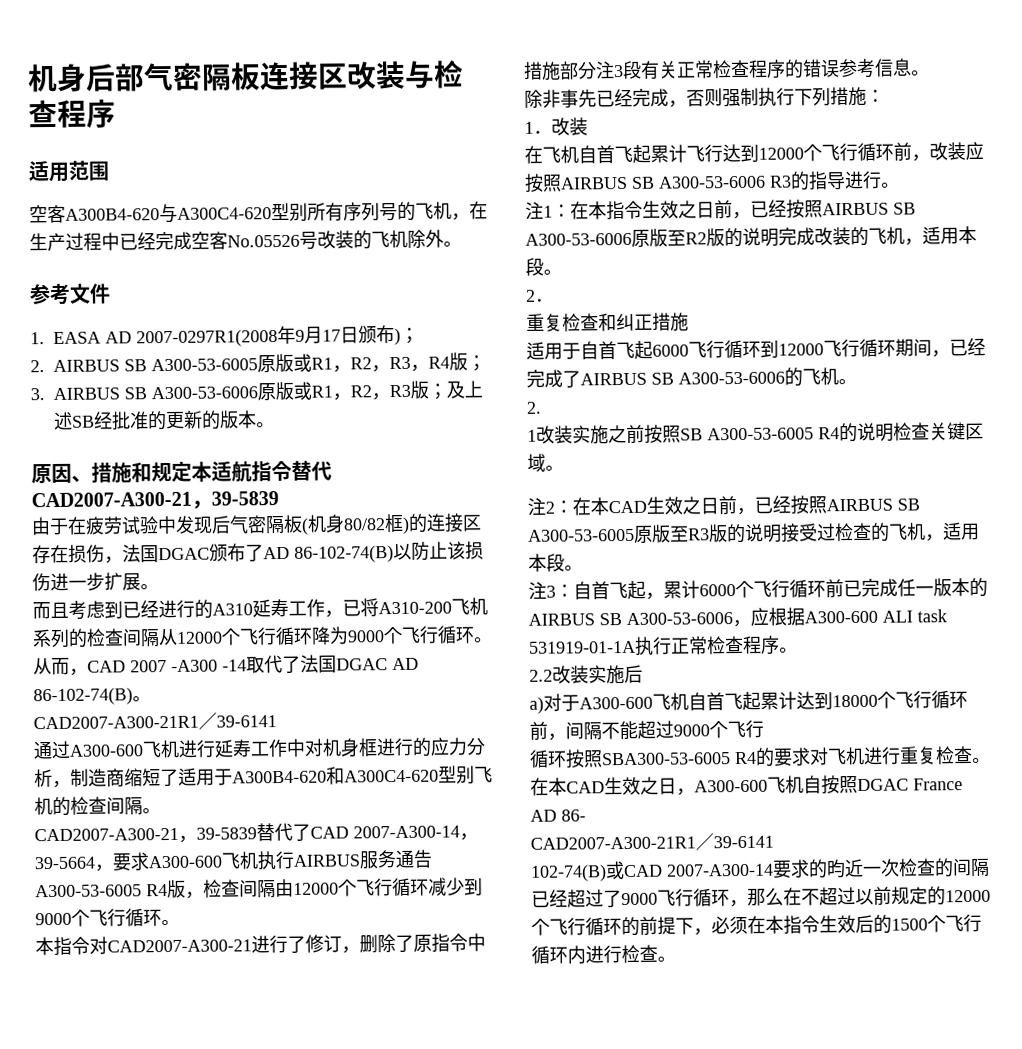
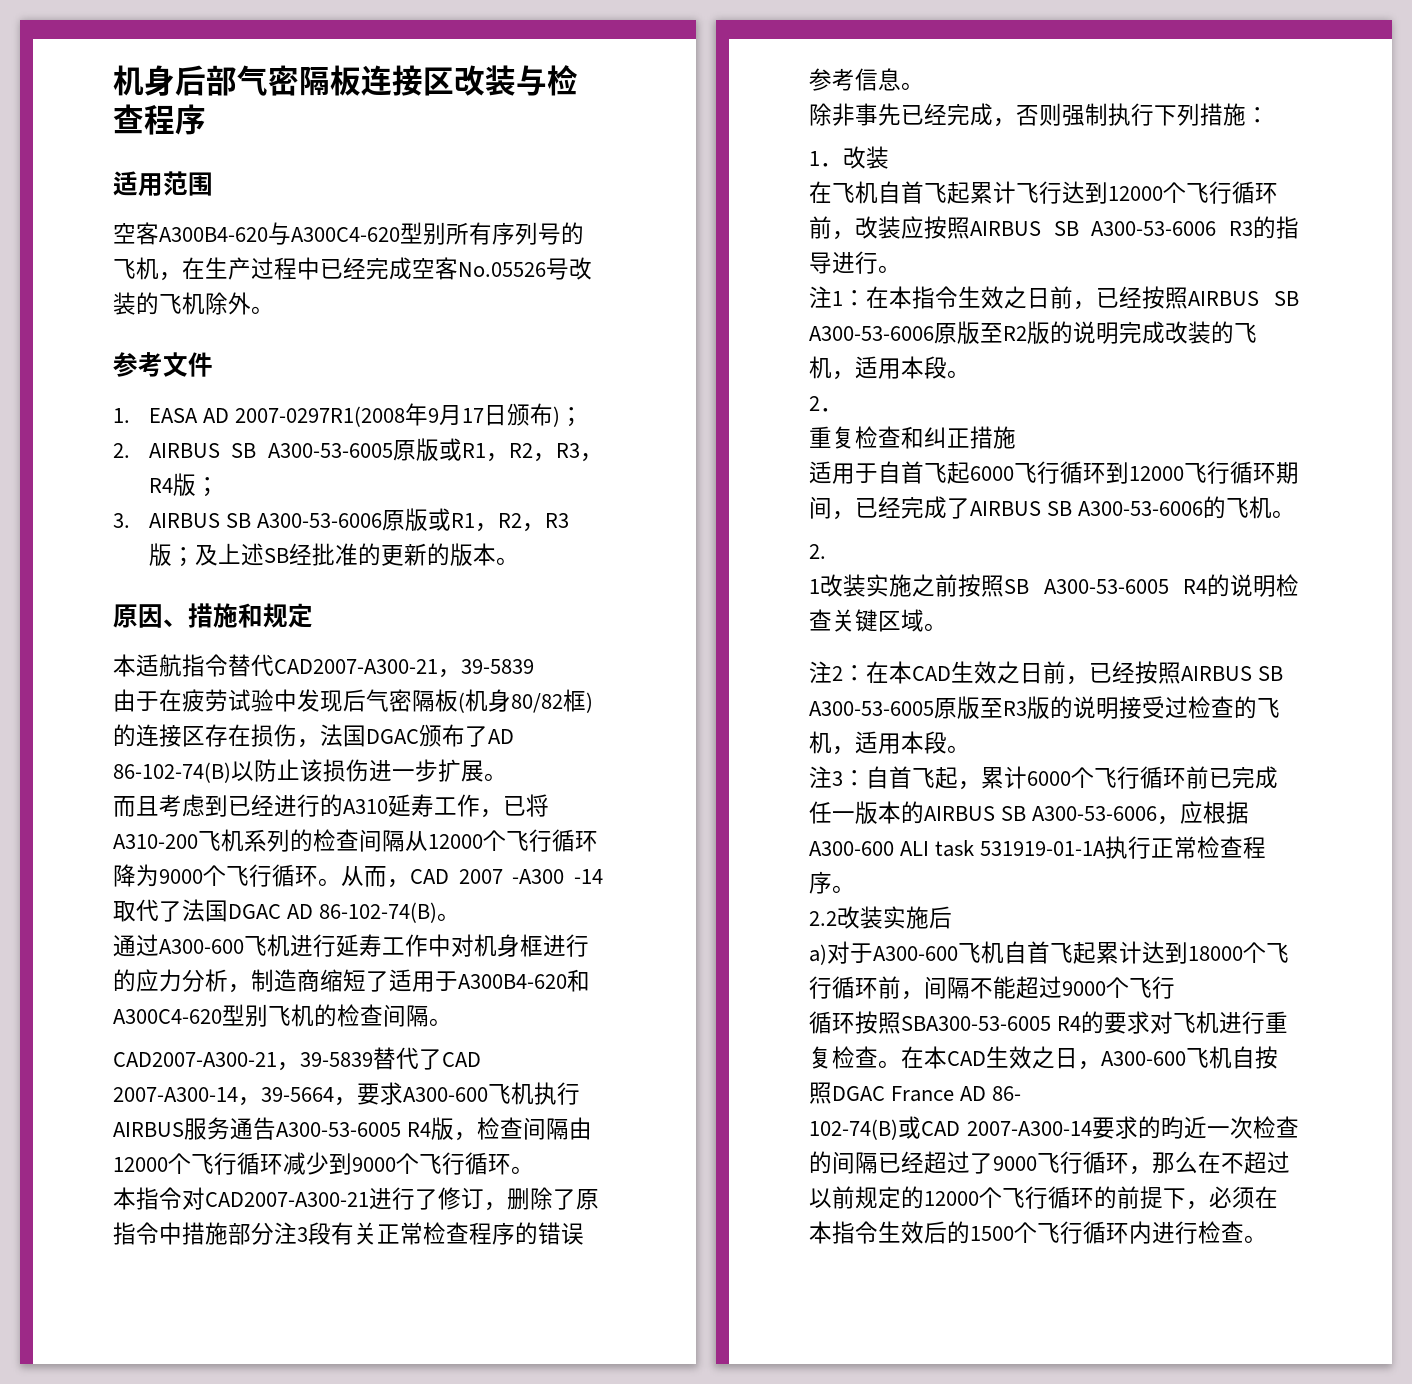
(192, 471) none -> (313, 615) //
[33,712,277,730] // CAD2007-A300-21R1／39-6141 -> (461, 917) none
[530,833,774,851] // CAD2007-A300-21R1／39-6141 -> (1022, 1093) none

